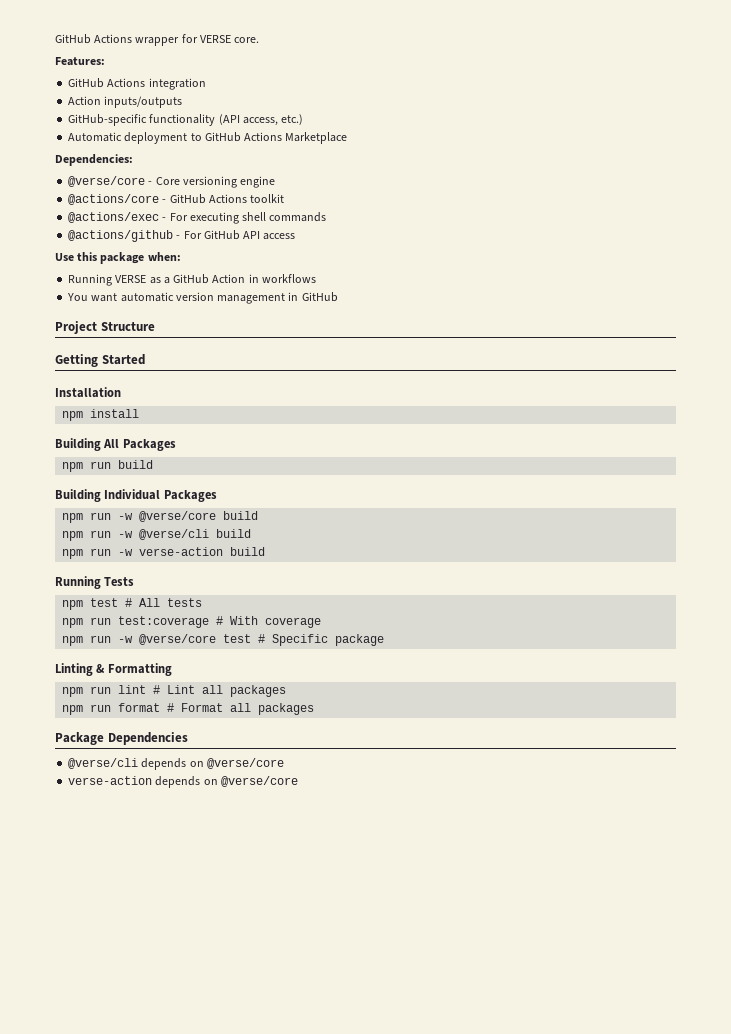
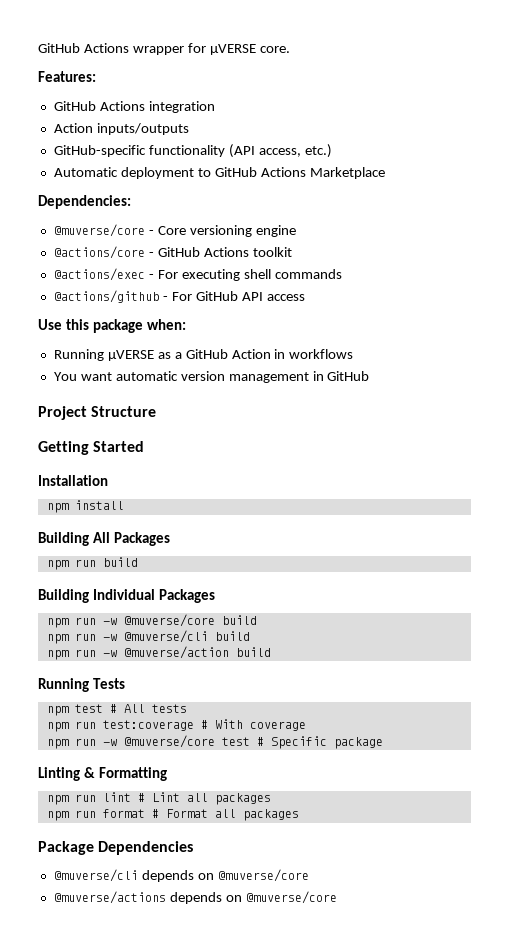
[199,35,231,43] VERSE -> [209,44,256,55] μVERSE
[68,176,146,187] @verse/core -> [53,224,145,237] @muverse/core
[115,275,147,283] VERSE -> [107,350,154,361] μVERSE
[139,511,259,522] [62,529,252,541] [62,547,224,559] @verse/core build // npm run -w @verse/cli build // npm run -w verse-action -> [123,614,257,627] [46,630,250,644] [46,646,229,660] @muverse/core build // npm run -w @muverse/cli build // npm run -w @muverse/action
[139,634,217,645] @verse/core -> [123,735,215,748] @muverse/core
[68,758,284,770] [68,776,298,788] @verse/cli depends on @verse/core // verse-action depends on @verse/core -> [53,869,309,882] [53,891,337,904] @muverse/cli depends on @muverse/core // @muverse/actions depends on @muverse/core

